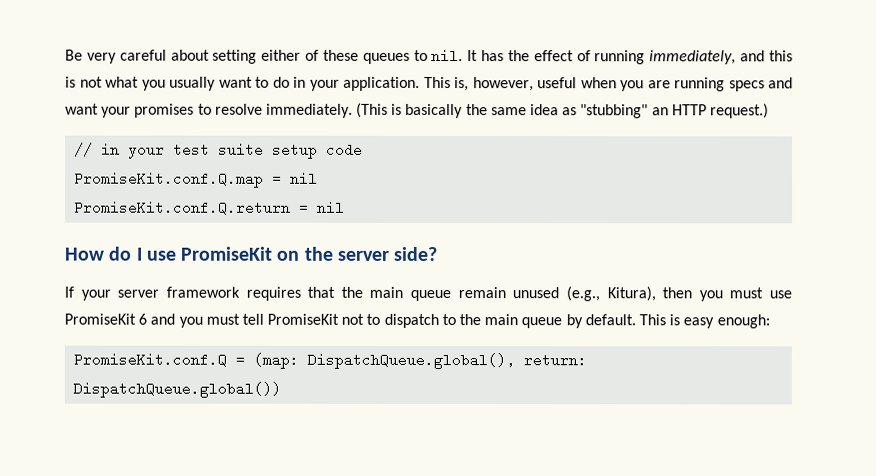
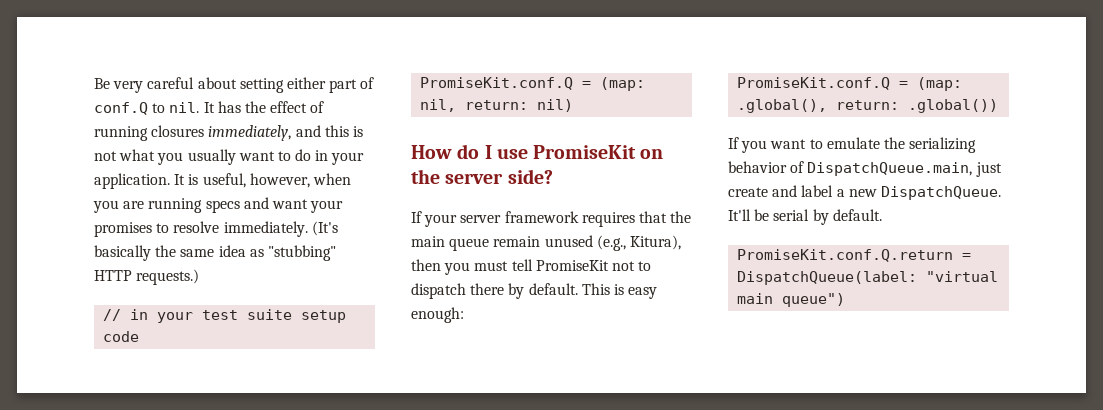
[305,49,410,64] of these queues -> [329,77,375,93] [94,102,148,115] part of conf.Q
(646, 57) none -> [151,125,205,137] closures
[423,76,577,92] This is, however, useful -> [174,173,310,188] It is useful, however,
[356,102,403,118] (This is -> [311,221,338,236] (It's
[651,103,769,119] an HTTP request.) -> [94,269,200,285] HTTP requests.)
[74,171,319,188] [74,200,346,215] PromiseKit.conf.Q.map = nil // PromiseKit.conf.Q.return = nil -> [420,77,646,91] [420,99,574,112] PromiseKit.conf.Q = (map: nil, return: nil)
[769,290,792,299] [64,313,240,328] use PromiseKit 6 and you must -> (509, 266) none
[441,314,563,329] to the main queue -> [470,283,505,295] there
[307,352,588,370] [73,381,282,398] DispatchQueue.global(), return: DispatchQueue.global()) -> [737,99,999,113] [728,137,977,153] [728,161,1002,177] [728,185,1001,200] [728,209,882,225] [737,249,972,262] [737,271,999,285] [737,293,846,307] .global(), return: .global()) // If you want to emulate the serializing behavior of DispatchQueue.main, just create and label a new DispatchQueue. It'll be serial by default. // PromiseKit.conf.Q.return = DispatchQueue(label: "virtual main queue")

